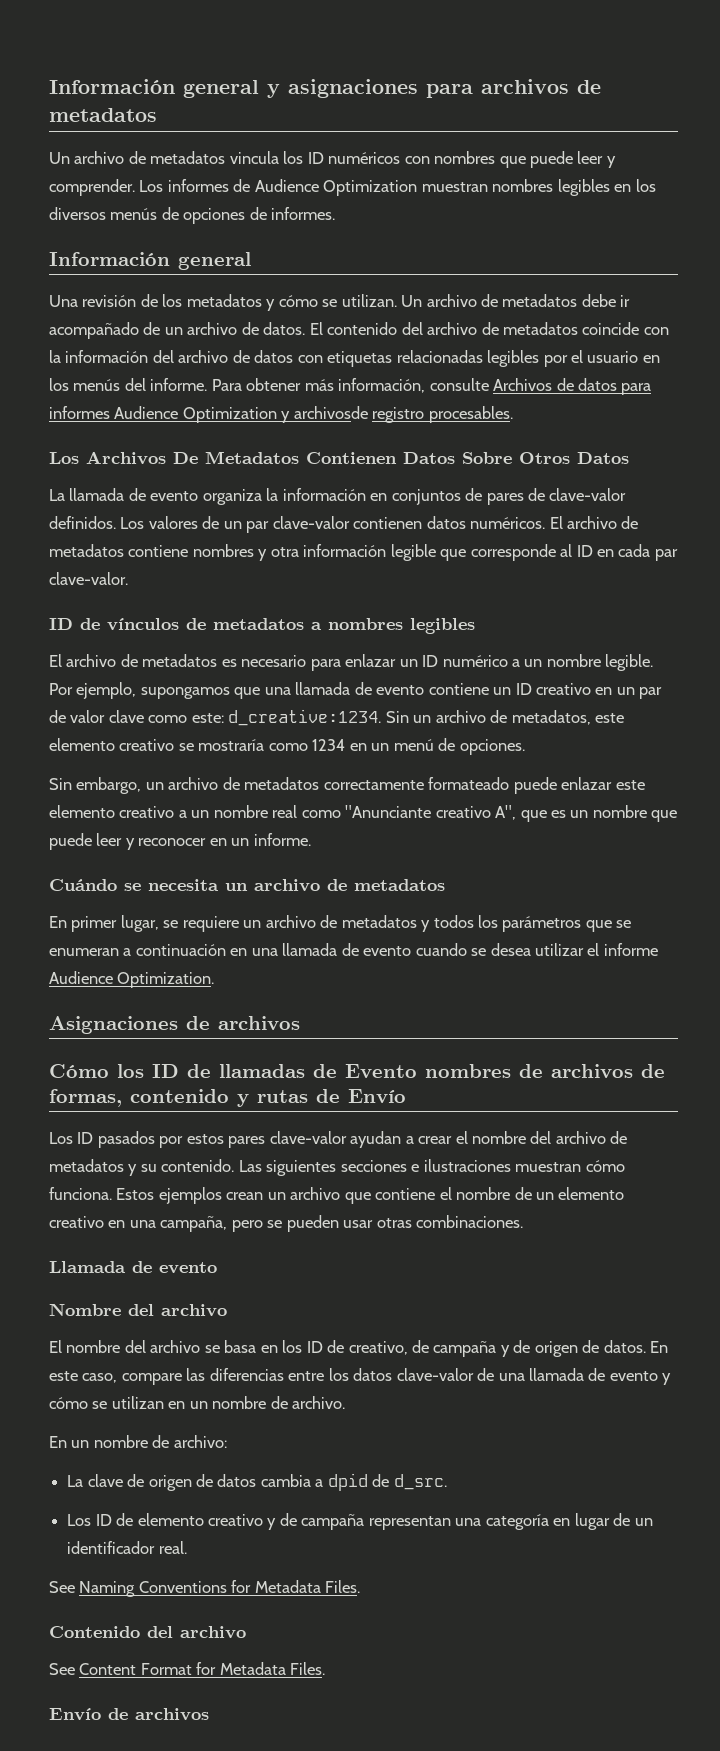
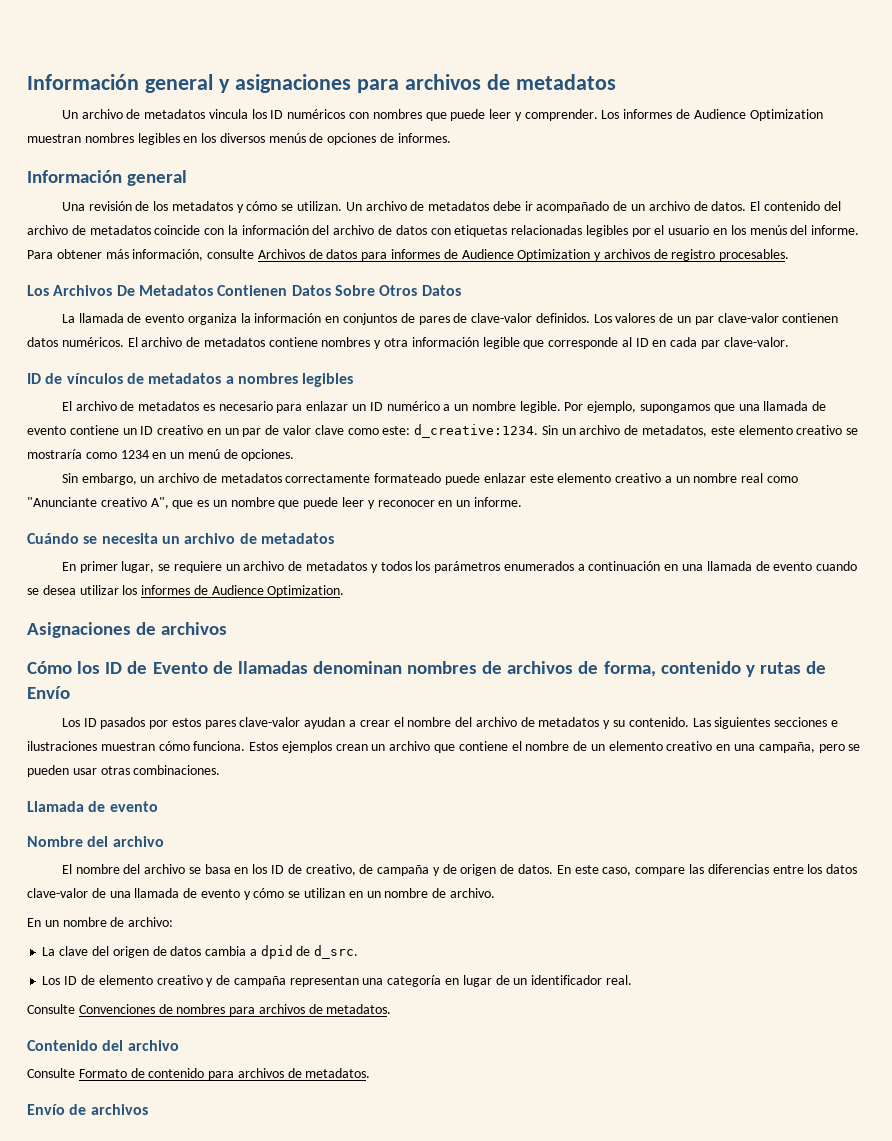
(110, 412) none -> [443,249,458,259] de
[293,406,368,419] archivosde -> [603,249,668,259] archivos de
[585,920,632,932] [49,948,119,956] que se enumeran -> [503,561,574,571] enumerados
[587,943,658,956] el informe -> [122,585,208,595] los informes de
[219,1064,417,1078] llamadas de Evento -> [152,661,402,674] Evento de llamadas denominan
[49,1089,122,1107] formas, -> [603,661,656,677] forma,
[127,1474,145,1487] de -> [91,946,109,956] del
[49,1580,361,1597] [49,1626,246,1639] [49,1662,326,1675] See Naming Conventions for Metadata Files. // Contenido del archivo // See Content Format for Metadata Files. -> [27,1004,392,1016] [27,1040,179,1051] [27,1068,371,1080] Consulte Convenciones de nombres para archivos de metadatos. // Contenido del archivo // Consulte Formato de contenido para archivos de metadatos.

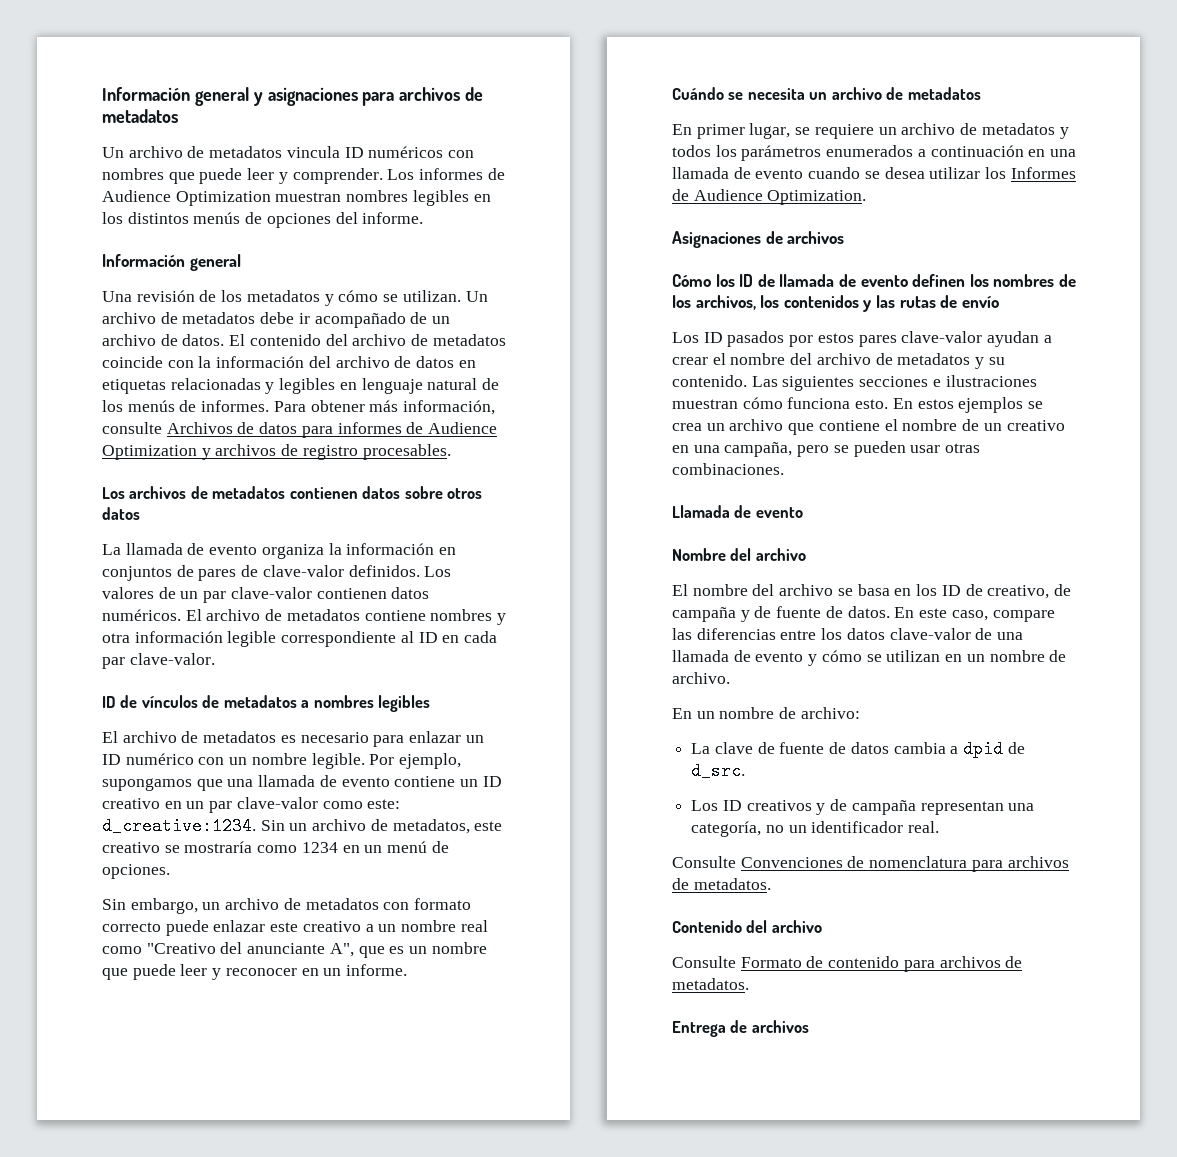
[251,109,267,119] los -> (340, 152) none
[219,133,265,143] diversos -> [127,212,189,224] distintos
[380,133,451,143] de informes. -> [335,212,424,224] del informe.
[430,228,451,235] con -> [458,360,476,368] en
[585,225,860,237] legibles por el usuario en los menús del informe. -> [265,378,500,394] [102,400,270,412] y legibles en lenguaje natural de los menús de informes.
[53,285,461,296] Archivos De Metadatos Contienen Datos Sobre Otros Datos -> [129,486,483,499] [102,507,140,520] archivos de metadatos contienen datos sobre otros datos
[523,337,619,349] que corresponde -> [281,631,397,647] correspondiente
[443,404,451,411] a -> [198,757,225,765] con
[265,425,344,435] de valor clave -> [236,797,318,809] clave-valor
[738,425,793,435] elemento -> (503, 826) none
[285,473,442,483] correctamente formateado -> [383,898,472,910] [102,922,161,932] con formato correcto
[557,473,612,483] elemento -> (299, 927) none
[27,497,147,507] "Anunciante creativo -> [146,942,326,954] "Creativo del anunciante
[141,585,191,595] informes -> [1010,167,1076,179] Informes
[152,661,755,677] Evento de llamadas denominan nombres de archivos de forma, contenido y -> [779,274,1076,287] [672,295,895,312] llamada de evento definen los nombres de los archivos, los contenidos y las
[27,686,70,699] Envío -> [961,296,999,308] envío
[193,741,368,753] funciona. Estos ejemplos crean -> [787,397,1044,413] [672,423,702,431] funciona esto. En estos ejemplos se crea
[608,741,663,751] elemento -> (1002, 427) none
[460,864,497,876] origen -> [776,606,822,618] fuente
[91,946,149,958] del origen -> [757,742,825,754] de fuente
[80,975,203,985] de elemento creativo -> [746,800,812,811] creativos
[387,975,510,987] categoría en lugar de -> [691,821,784,837] categoría, no
[176,1004,226,1014] nombres -> [869,856,968,868] nomenclatura
[27,1104,65,1115] Envío -> [672,1021,726,1037] Entrega

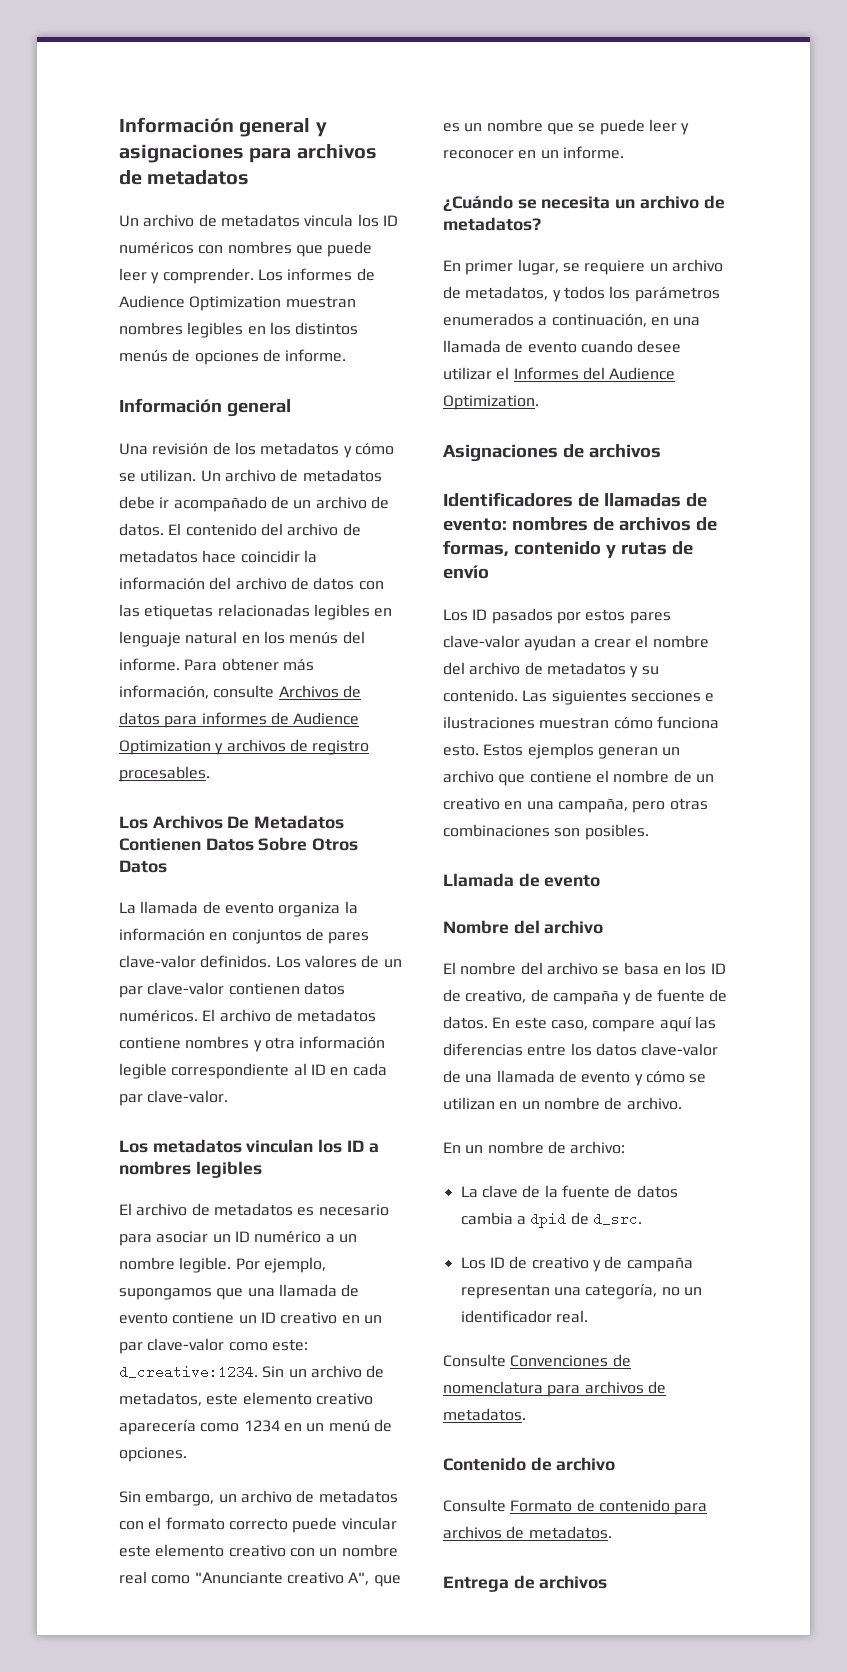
(340, 152) none -> [357,214,379,227] los
[335,212,358,224] del -> [262,349,281,362] de
[102,356,194,368] coincide con -> [202,550,300,563] hace coincidir
[458,360,476,368] en -> [358,581,384,590] [119,604,140,617] con las
[265,382,275,394] y -> (310, 610) none
[482,378,500,390] de -> [241,635,260,644] en
[179,400,270,412] de informes. -> [342,631,365,644] [119,658,180,671] del informe.
[129,486,483,499] [102,507,140,520] archivos de metadatos contienen datos sobre otros datos -> [152,815,345,829] [119,837,359,851] [119,860,167,873] Archivos De Metadatos Contienen Datos Sobre Otros Datos
[241,565,259,577] de -> (370, 938) none
[102,695,297,708] ID de vínculos de metadatos -> [119,1139,364,1153] Los metadatos vinculan los ID
[409,731,462,743] enlazar -> [156,1231,209,1243] asociar
[198,757,225,765] con -> [325,1234,335,1243] a
[102,841,253,853] creativo se mostraría -> [242,1392,373,1405] [119,1420,196,1435] elemento creativo aparecería
(410, 906) none -> [148,1517,162,1530] el
[213,920,374,932] enlazar este creativo a -> [341,1517,397,1530] [119,1544,315,1557] vincular este elemento creativo con
[146,942,326,954] "Creativo del anunciante -> [194,1572,344,1584] "Anunciante creativo
(128, 974) none -> [578,123,596,132] se
[672,87,724,100] Cuándo -> [443,195,513,212] ¿Cuándo
[907,87,981,100] metadatos -> [443,217,541,231] metadatos?
[981,123,1055,135] metadatos -> [465,286,549,300] metadatos,
[930,145,1024,157] continuación -> [551,314,647,327] continuación,
[864,167,1076,179] [672,189,689,201] se desea utilizar los Informes de -> [637,340,682,353] [443,367,605,380] desee utilizar el Informes del
[672,274,1076,287] [672,295,895,312] Cómo los ID de llamada de evento definen los nombres de los archivos, los contenidos y las -> [443,492,707,507] [443,517,717,531] [443,540,616,558] Identificadores de llamadas de evento: nombres de archivos de formas, contenido y
[892,397,1044,413] [672,423,702,431] En estos ejemplos se crea -> [483,743,658,759] Estos ejemplos generan
[833,441,981,457] [672,463,784,475] se pueden usar otras combinaciones. -> [669,798,708,810] [443,824,649,840] otras combinaciones son posibles.
(1055, 616) none -> [659,1017,692,1032] aquí
(775, 748) none -> [544,1185,558,1198] la
[746,800,812,811] creativos -> [509,1256,589,1269] de creativo
[746,920,768,933] del -> [530,1457,552,1471] de

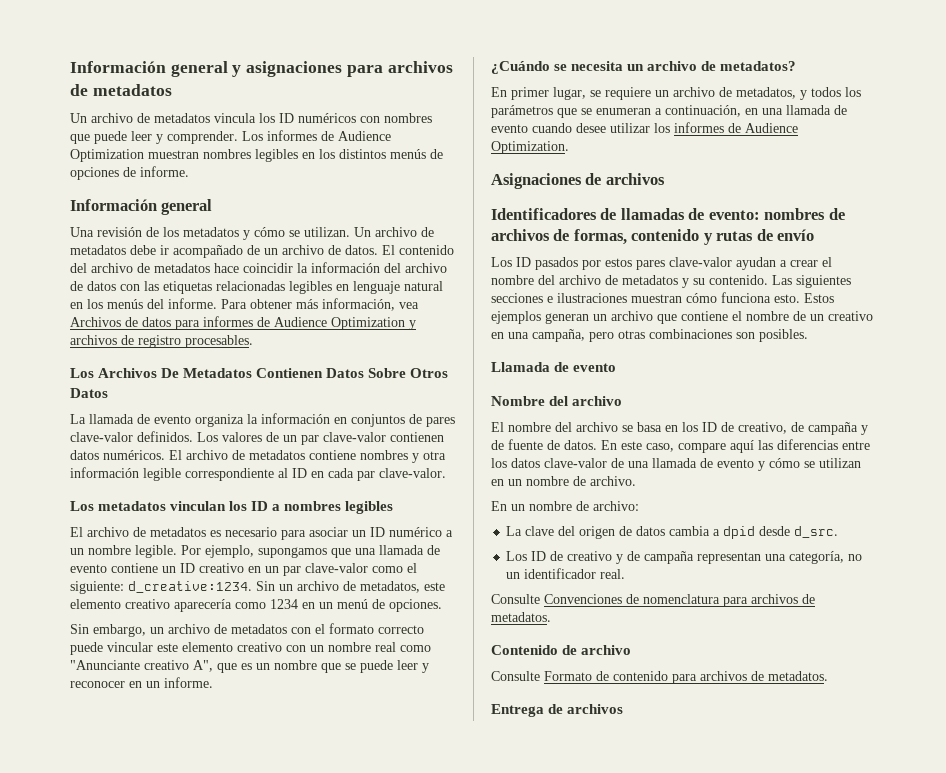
[213,685,275,698] consulte -> [399,302,419,309] vea
[271,1339,308,1351] este: -> [407,563,417,573] [70,581,124,594] el siguiente:
[443,313,534,326] enumerados -> [557,108,651,118] que se enumeran
[496,367,605,380] el Informes del -> [654,122,741,133] los informes de
[522,1185,610,1198] de la fuente -> [558,526,616,539] del origen
[570,1212,589,1225] de -> [759,526,791,536] desde

